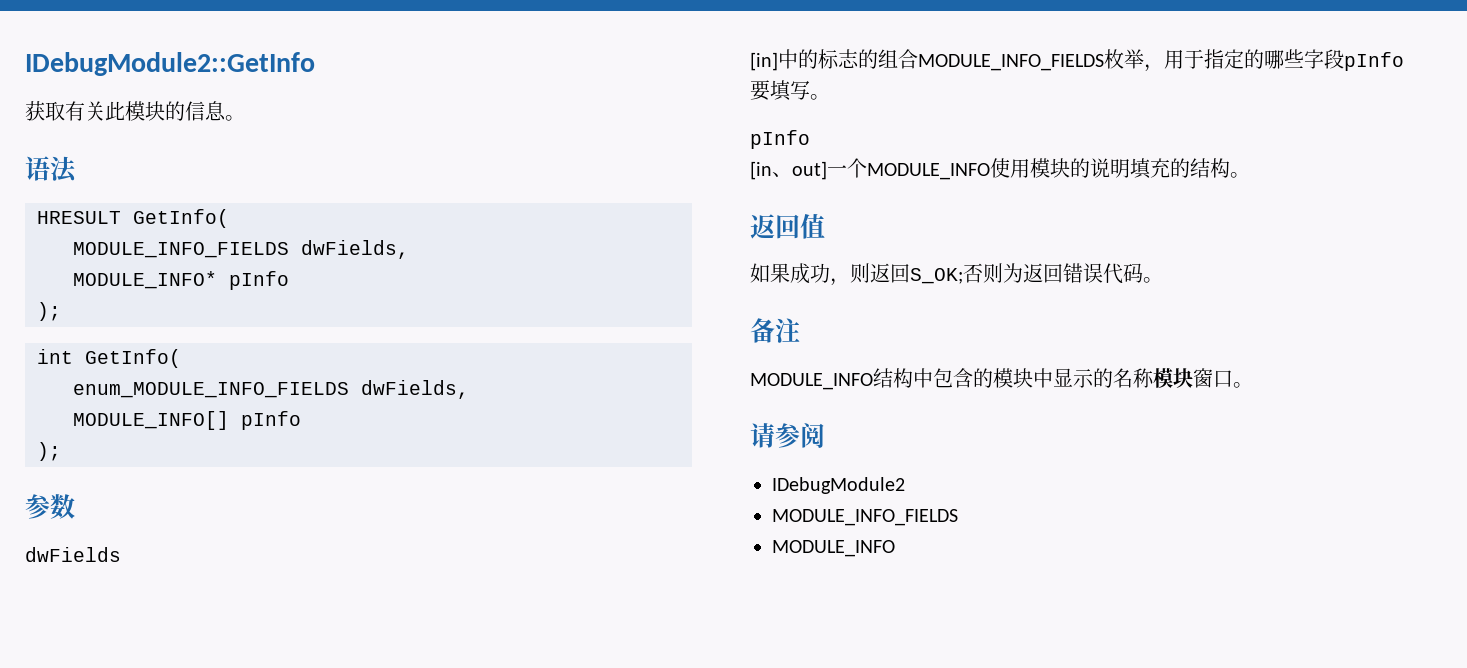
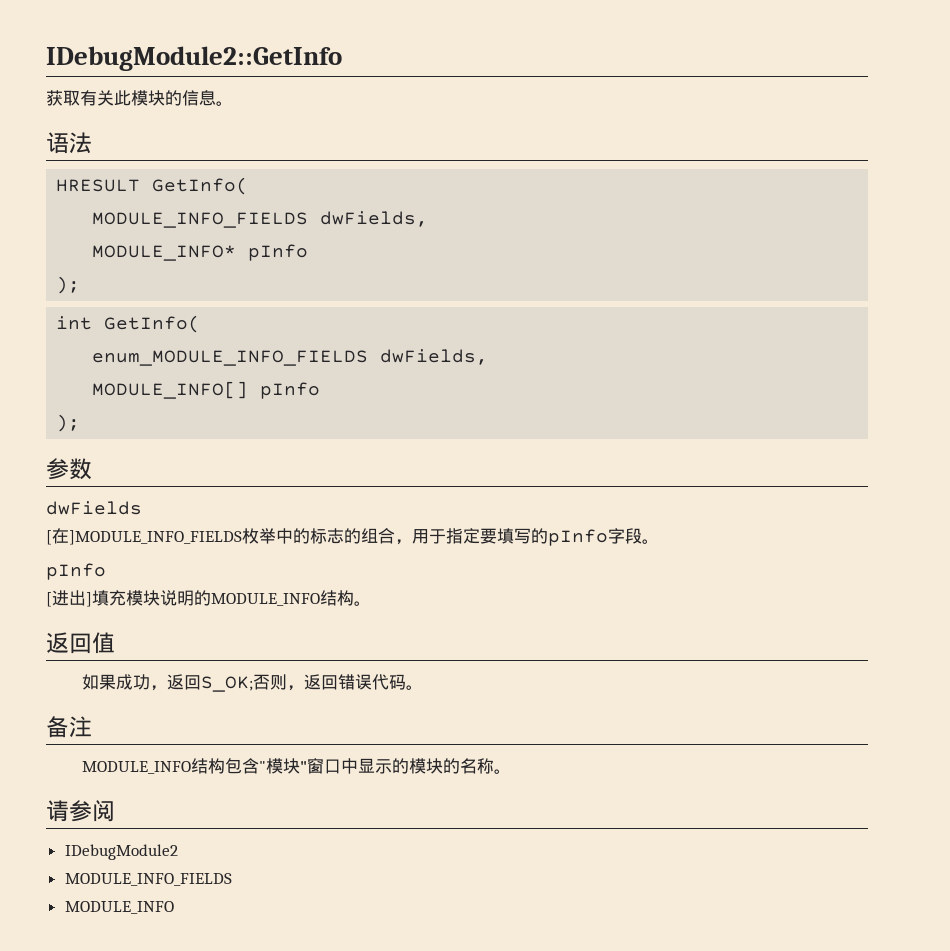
[750,52,778,71] [in] -> [46,528,276,545] [在]MODULE_INFO_FIELDS枚举
[918,49,1144,71] MODULE_INFO_FIELDS枚举 -> (395, 536) none
[1244,49,1404,71] [750,80,830,101] [750,130,810,149] [750,158,1190,180] 的哪些字段pInfo要填写。 // pInfo // [in、out]一个MODULE_INFO使用模块的说明填充的 -> [480,528,659,546] [46,563,106,580] [46,590,320,607] 要填写的pInfo字段。 // pInfo // [进出]填充模块说明的MODULE_INFO
[850,263,870,283] 则 -> (167, 688) none
[1003,263,1023,283] 为 -> [286,685,304,691] ，
[913,368,1233,388] 中包含的模块中显示的名称模块窗口 -> [224,758,494,774] 包含"模块"窗口中显示的模块的名称

